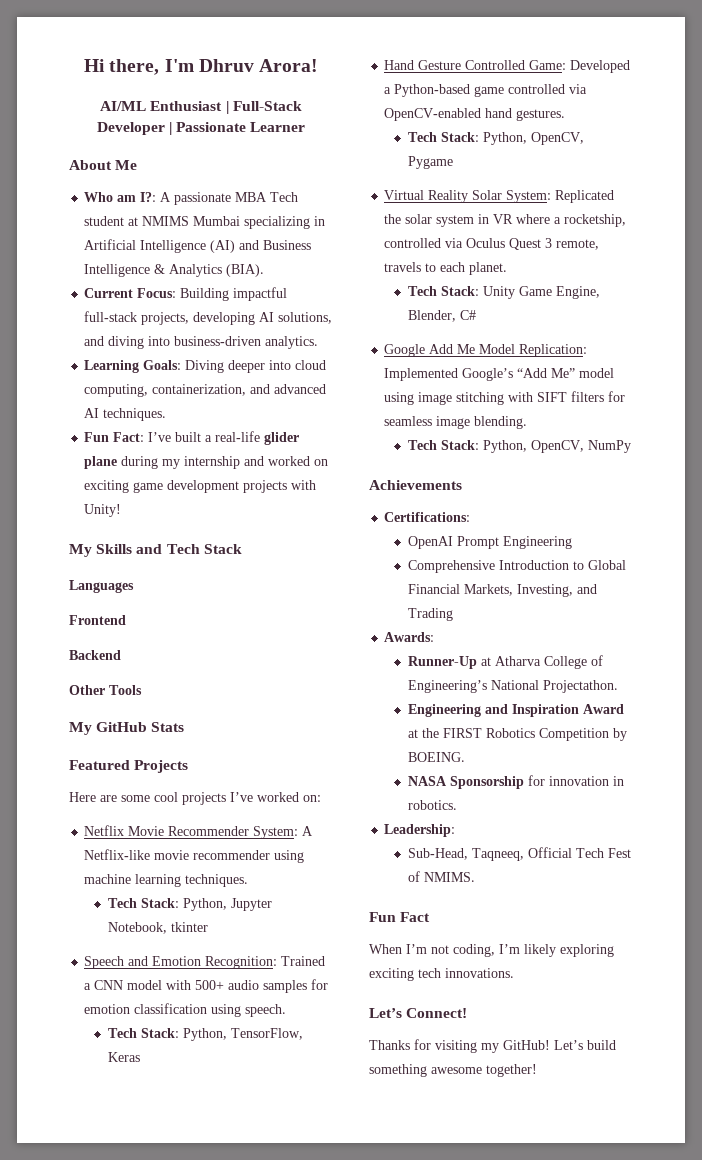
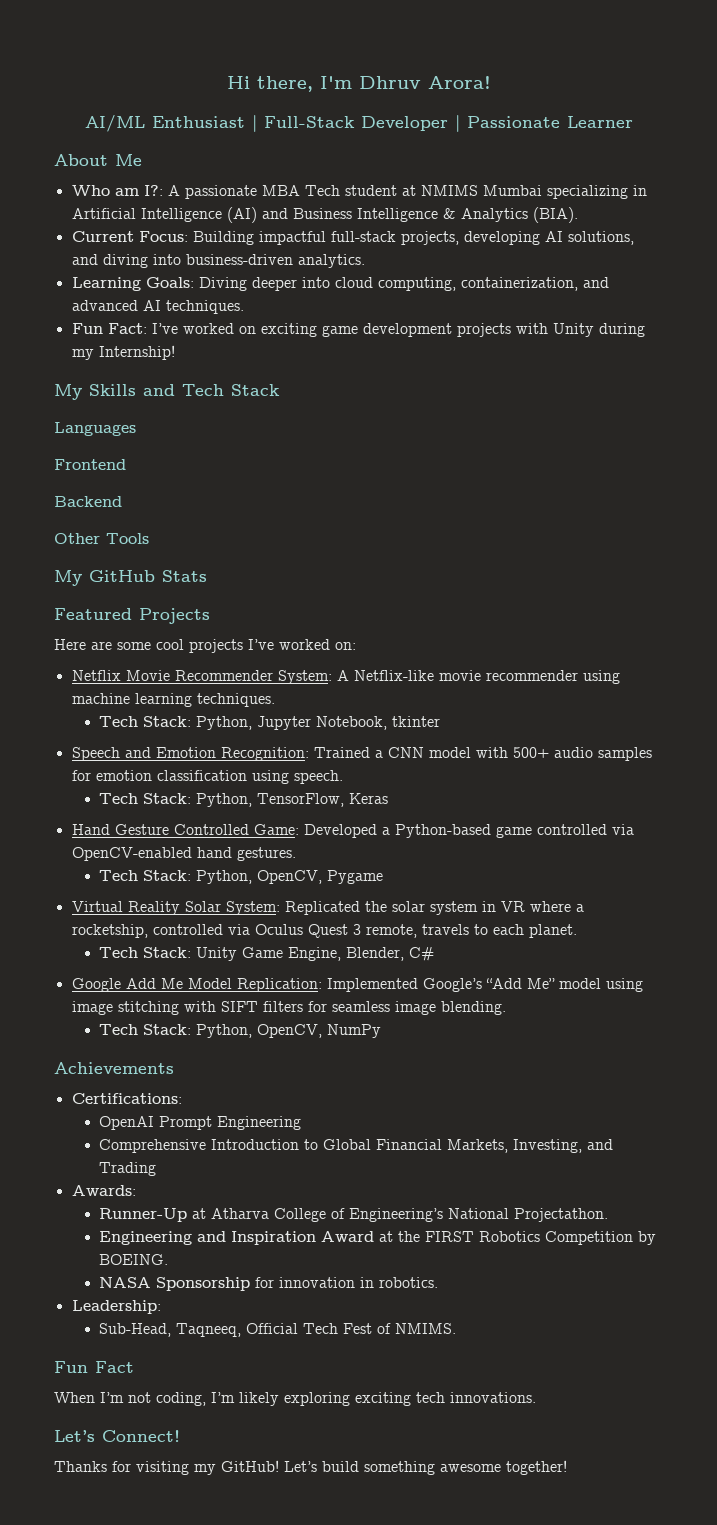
[175,431,300,445] [84,456,265,469] built a real-life glider plane during my internship and -> (178, 328) none
[84,504,122,517] Unity! -> [552,323,645,337] [71,345,175,360] Unity during my Internship!

